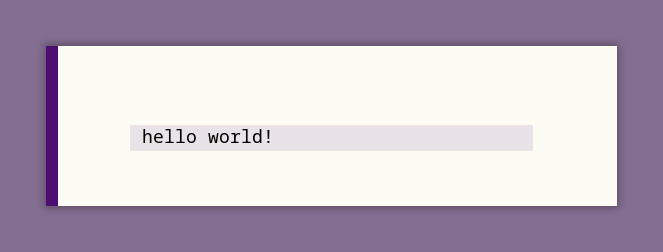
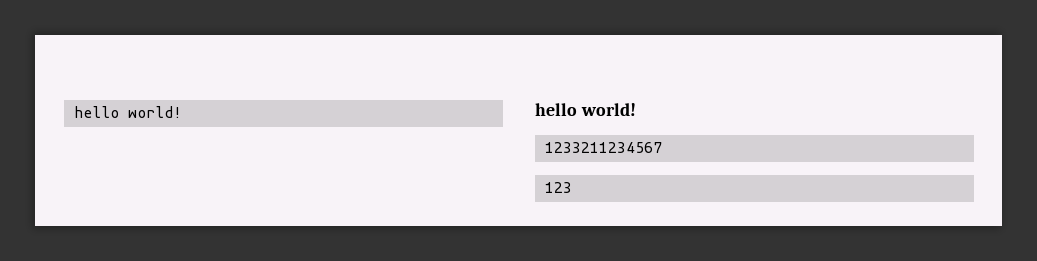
[142,129,274,143] hello world! -> [73,106,182,118] [535,103,636,116] [544,142,662,153] [544,182,572,193] hello world! // hello world! // 1233211234567 // 123

